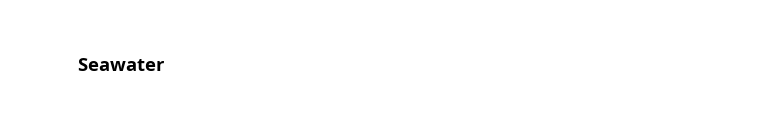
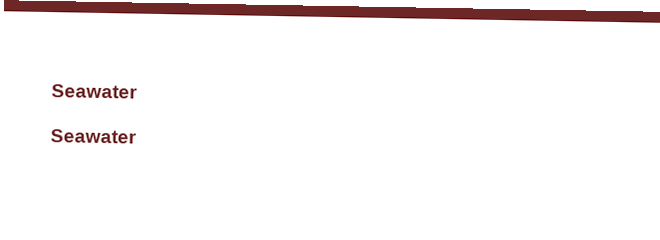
[78,58,165,71] Seawater -> [51,84,138,99] [50,129,137,144] Seawater // Seawater

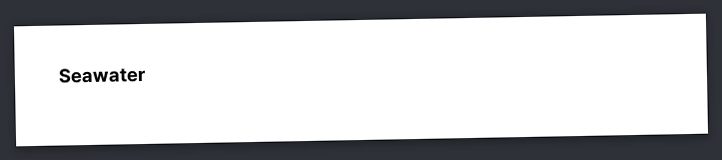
[51,84,138,99] [50,129,137,144] Seawater // Seawater -> [58,66,146,84] Seawater

